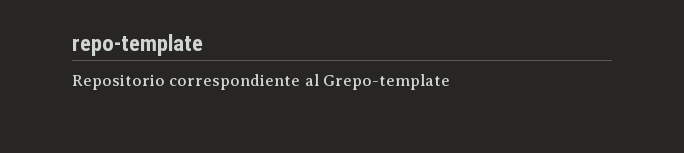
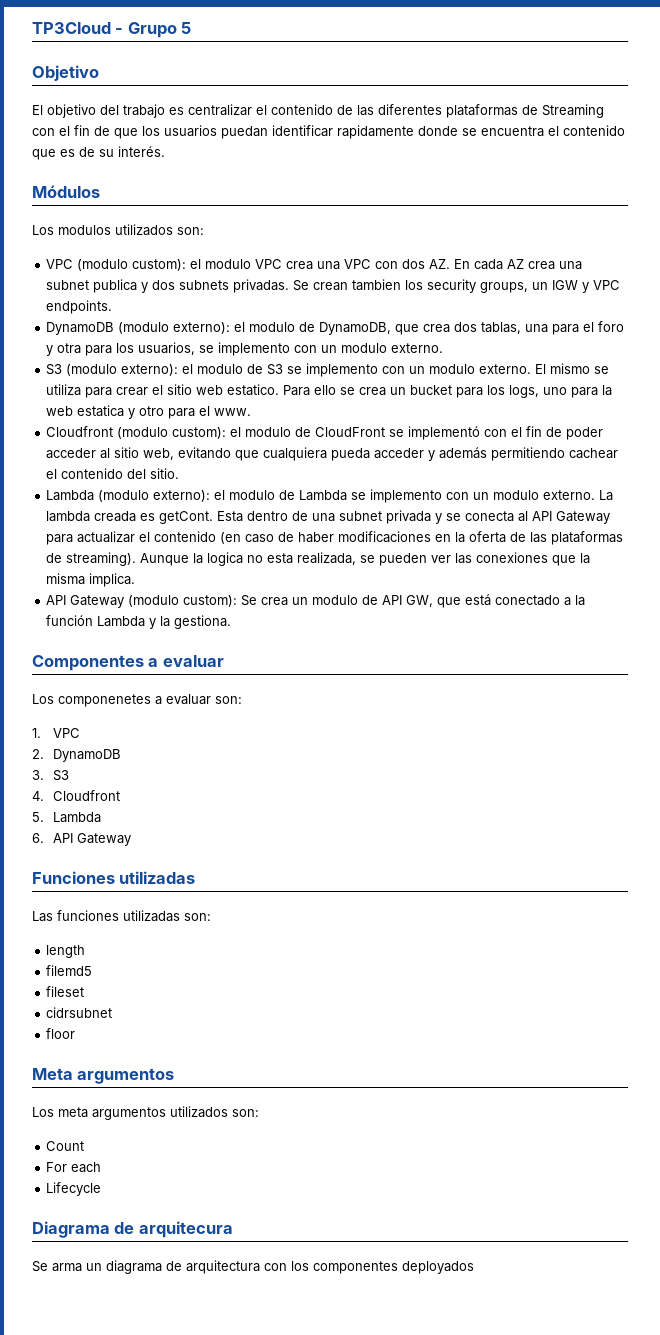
[72,34,203,56] [72,74,451,90] repo-template // Repositorio correspondiente al Grepo-template -> [32,22,192,38] [32,65,99,81] [32,104,604,118] [32,125,625,139] [32,146,165,160] [32,185,100,198] [32,224,204,236] [46,259,583,271] [46,279,621,293] [46,300,113,314] [46,321,625,335] [46,342,444,356] [46,363,610,377] [46,384,613,398] [46,405,252,419] [46,426,604,440] [46,447,619,461] [46,468,180,479] [46,489,614,503] [46,510,611,524] [46,531,624,545] [46,552,591,566] [46,573,136,587] [46,594,586,608] [46,615,232,629] [32,655,224,671] [32,694,242,707] [32,728,80,738] [32,749,121,762] [32,770,69,781] [32,790,120,801] [32,812,101,823] [32,833,131,846] [32,871,196,884] [32,910,211,922] [46,945,86,958] [46,965,93,976] [46,986,85,997] [46,1007,113,1018] [46,1028,76,1039] [32,1068,175,1084] [32,1106,259,1120] [46,1141,85,1151] [46,1162,102,1173] [46,1182,102,1196] [32,1221,233,1238] [32,1260,474,1274] TP3Cloud - Grupo 5 // Objetivo // El objetivo del trabajo es centralizar el contenido de las diferentes plataformas de Streaming con el fin de que los usuarios puedan identificar rapidamente donde se encuentra el contenido que es de su interés. // Módulos // Los modulos utilizados son: // VPC (modulo custom): el modulo VPC crea una VPC con dos AZ. En cada AZ crea una subnet publica y dos subnets privadas. Se crean tambien los security groups, un IGW y VPC endpoints. // DynamoDB (modulo externo): el modulo de DynamoDB, que crea dos tablas, una para el foro y otra para los usuarios, se implemento con un modulo externo. // S3 (modulo externo): el modulo de S3 se implemento con un modulo externo. El mismo se utiliza para crear el sitio web estatico. Para ello se crea un bucket para los logs, uno para la web estatica y otro para el www. // Cloudfront (modulo custom): el modulo de CloudFront se implementó con el fin de poder acceder al sitio web, evitando que cualquiera pueda acceder y además permitiendo cachear el contenido del sitio. // Lambda (modulo externo): el modulo de Lambda se implemento con un modulo externo. La lambda creada es getCont. Esta dentro de una subnet privada y se conecta al API Gateway para actualizar el contenido (en caso de haber modificaciones en la oferta de las plataformas de streaming). Aunque la logica no esta realizada, se pueden ver las conexiones que la misma implica. // API Gateway (modulo custom): Se crea un modulo de API GW, que está conectado a la función Lambda y la gestiona. // Componentes a evaluar // Los componenetes a evaluar son: // 1. VPC // 2. DynamoDB // 3. S3 // 4. Cloudfront // 5. Lambda // 6. API Gateway // Funciones utilizadas // Las funciones utilizadas son: // length // filemd5 // fileset // cidrsubnet // floor // Meta argumentos // Los meta argumentos utilizados son: // Count // For each // Lifecycle // Diagrama de arquitecura // Se arma un diagrama de arquitectura con los componentes deployados

